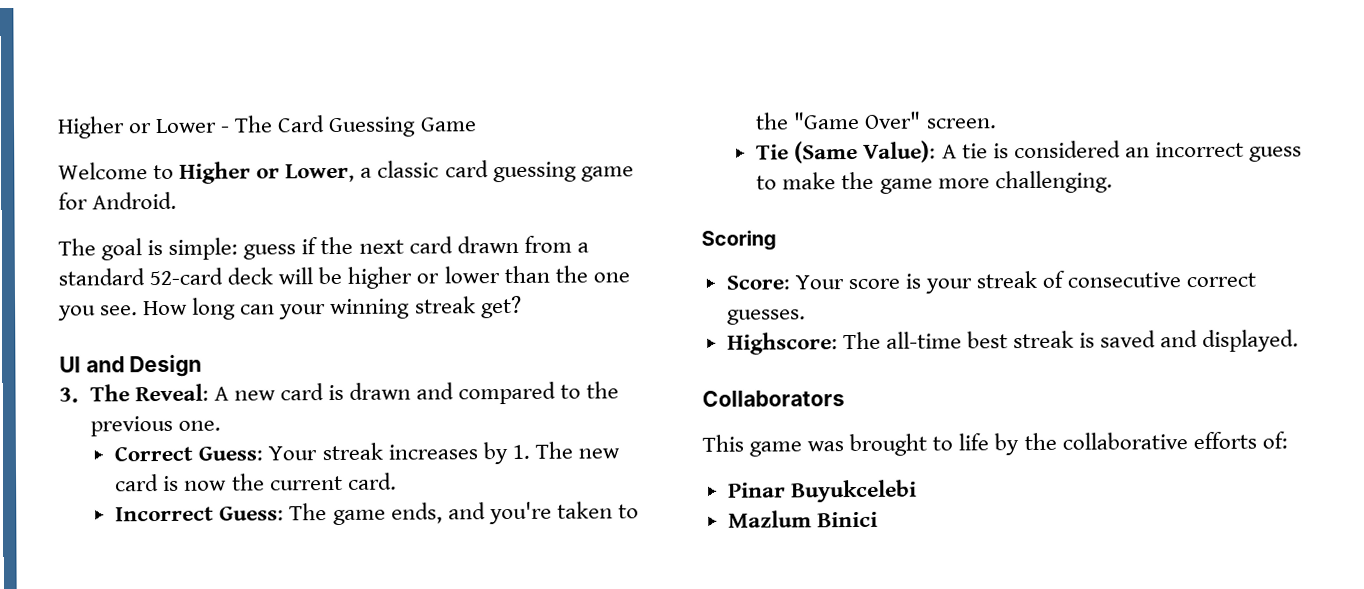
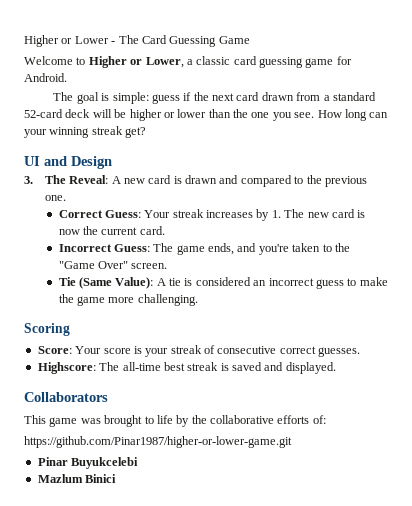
(1288, 440) none -> [24,436,292,448] // https://github.com/Pinar1987/higher-or-lower-game.git

